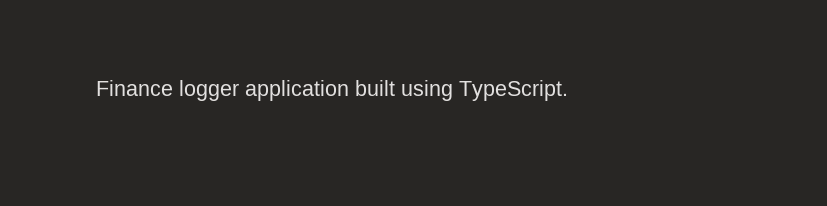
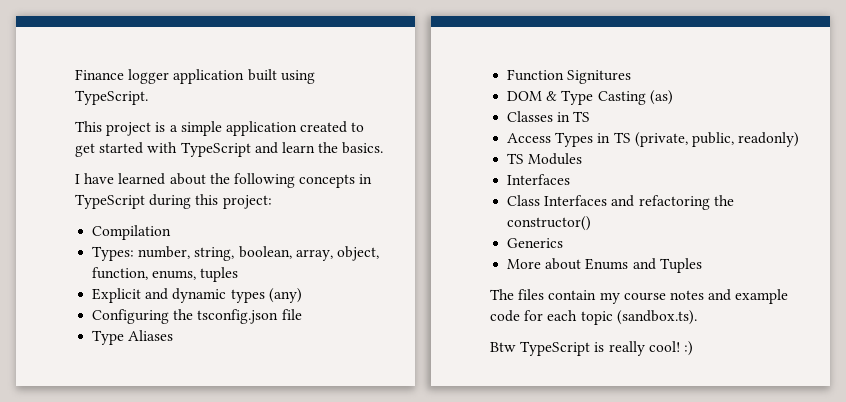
(568, 90) none -> [75,121,365,136] [75,142,384,157] [75,173,373,188] [75,194,272,209] [92,225,172,240] [92,246,379,261] [92,267,239,282] [92,288,302,303] [92,309,302,324] [92,330,174,345] [507,69,632,84] [507,90,673,105] [507,111,591,122] [507,132,800,147] [507,153,583,165] [507,174,571,185] [507,195,734,210] [507,216,592,231] [507,238,564,248] [507,258,702,273] [490,289,789,304] [490,310,697,325] [490,341,693,356] // This project is a simple application created to get started with TypeScript and learn the basics. // I have learned about the following concepts in TypeScript during this project: // Compilation // Types: number, string, boolean, array, object, function, enums, tuples // Explicit and dynamic types (any) // Configuring the tsconfig.json file // Type Aliases // Function Signitures // DOM & Type Casting (as) // Classes in TS // Access Types in TS (private, public, readonly) // TS Modules // Interfaces // Class Interfaces and refactoring the constructor() // Generics // More about Enums and Tuples // The files contain my course notes and example code for each topic (sandbox.ts). // Btw TypeScript is really cool! :)

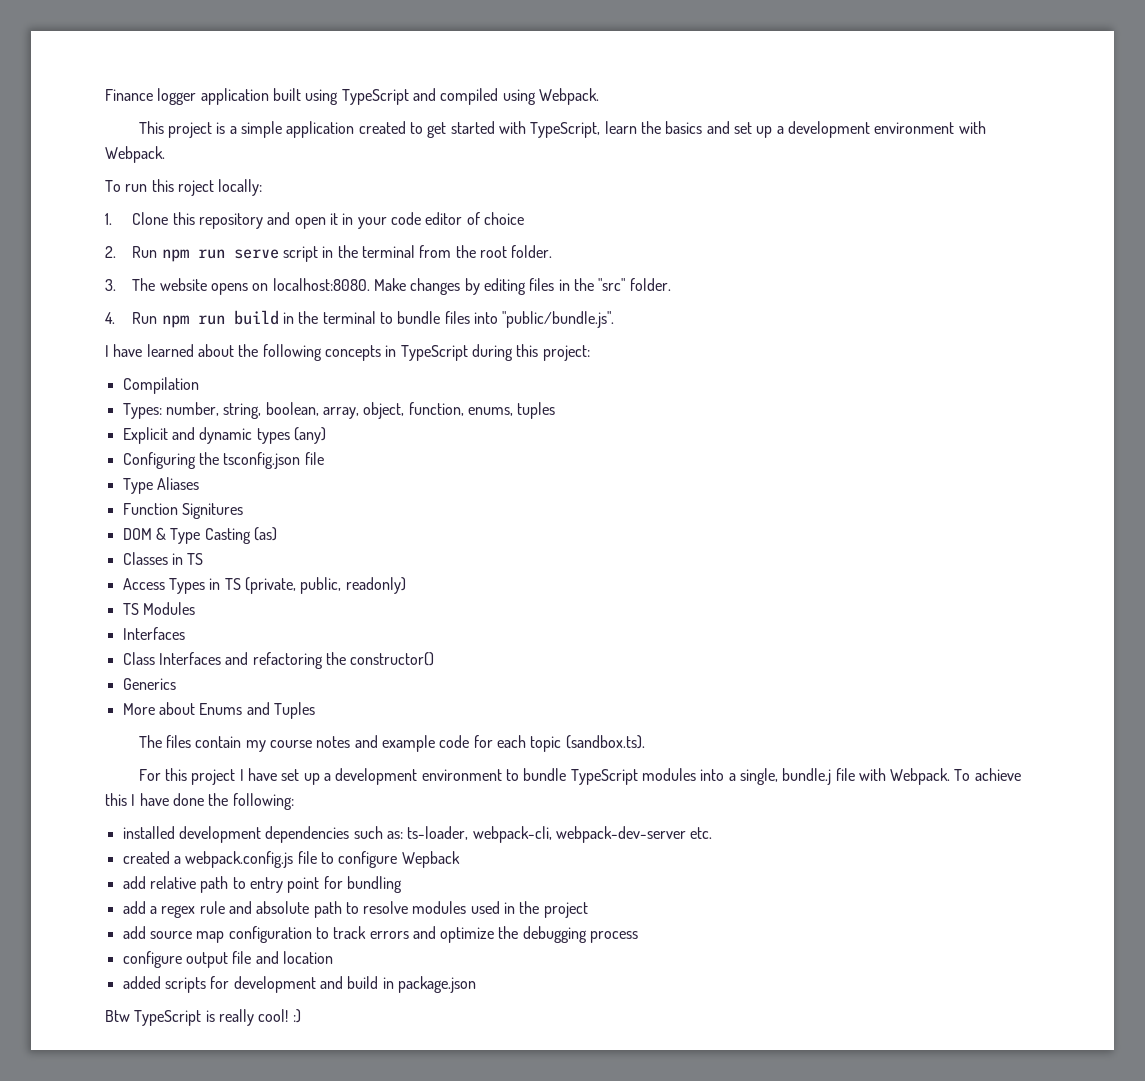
[75,90,148,105] TypeScript. -> [341,88,599,105] TypeScript and compiled using Webpack.
[180,142,384,157] TypeScript and learn the basics. -> [530,121,986,138] [105,146,165,163] [105,179,263,196] [105,212,524,229] [105,245,553,262] [105,278,671,295] [105,310,615,328] TypeScript, learn the basics and set up a development environment with Webpack. // To run this roject locally: // 1. Clone this repository and open it in your code editor of choice // 2. Run npm run serve script in the terminal from the root folder. // 3. The website opens on localhost:8080. Make changes by editing files in the "src" folder. // 4. Run npm run build in the terminal to bundle files into "public/bundle.js".
(697, 317) none -> [138,768,1021,785] [105,793,294,810] [122,826,713,843] [122,851,460,868] [122,876,402,893] [122,901,588,918] [122,926,639,943] [122,951,333,968] [122,976,476,993] // For this project I have set up a development environment to bundle TypeScript modules into a single, bundle.j file with Webpack. To achieve this I have done the following: // installed development dependencies such as: ts-loader, webpack-cli, webpack-dev-server etc. // created a webpack.config.js file to configure Wepback // add relative path to entry point for bundling // add a regex rule and absolute path to resolve modules used in the project // add source map configuration to track errors and optimize the debugging process // configure output file and location // added scripts for development and build in package.json

